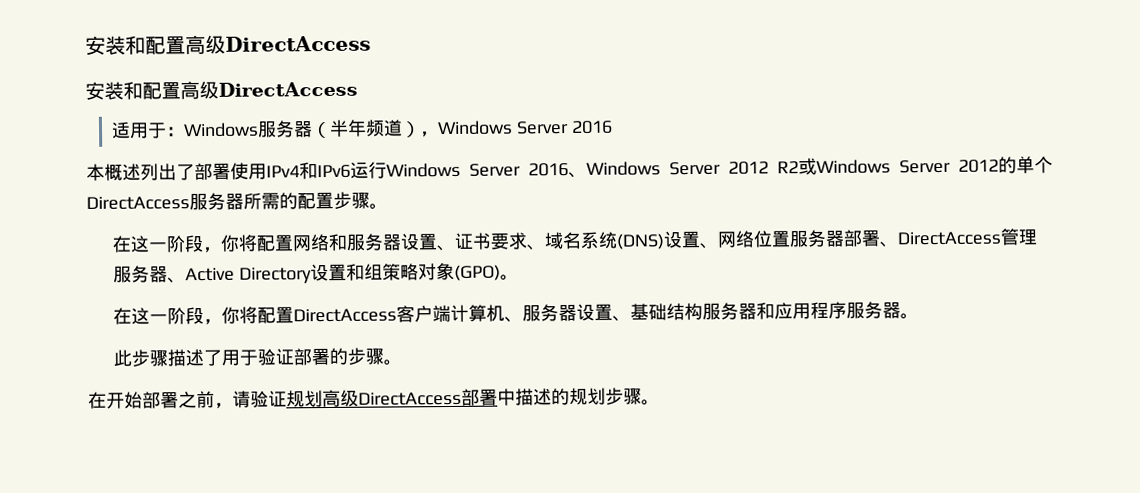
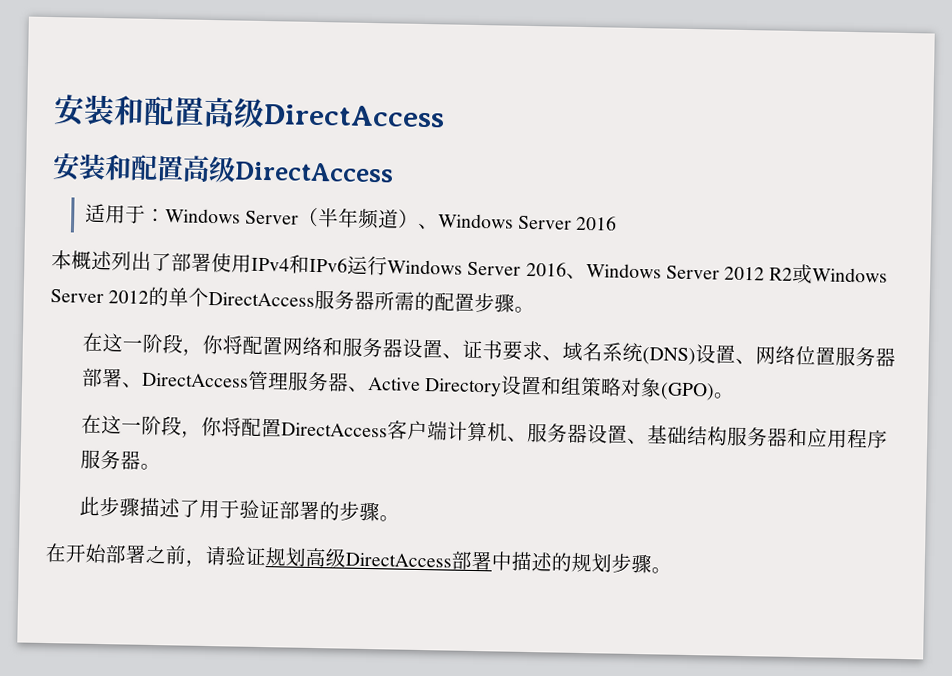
[256,120,313,138] 服务器 -> [244,210,299,225] Server
[419,131,439,138] ， -> [417,223,439,230] 、

